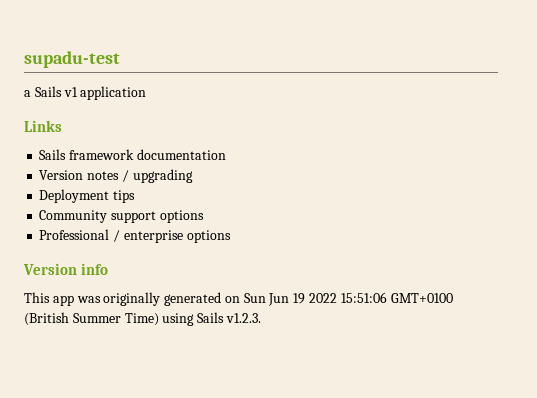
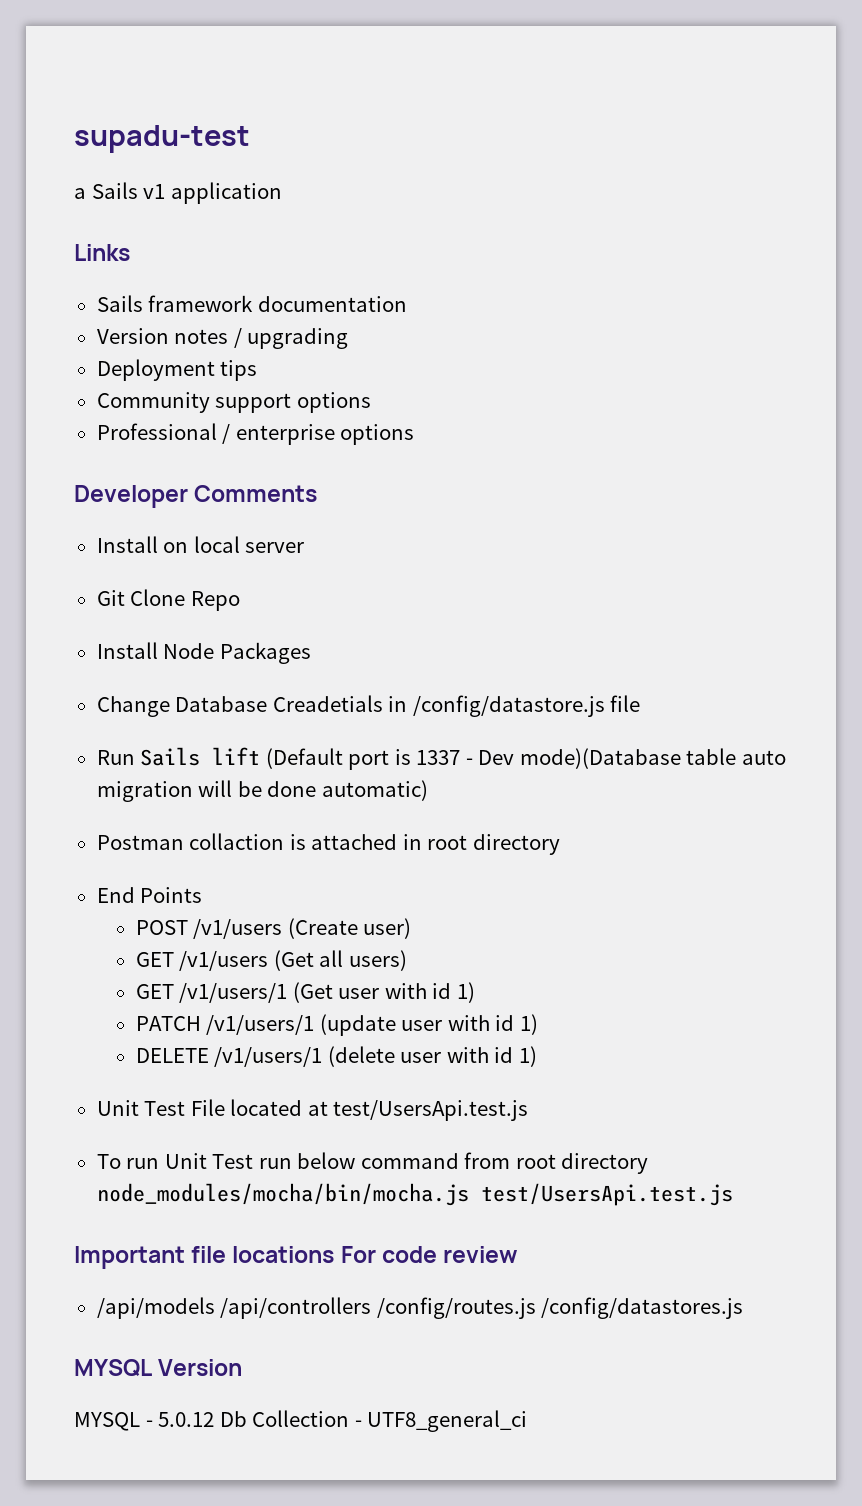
[23,263,109,275] [24,292,453,306] [24,312,261,326] Version info // This app was originally generated on Sun Jun 19 2022 15:51:06 GMT+0100 (British Summer Time) using Sails v1.2.3. -> [74,485,318,508] [96,536,305,553] [96,589,240,611] [96,642,311,664] [96,695,641,717] [96,747,786,770] [96,780,428,802] [96,833,560,855] [96,887,203,903] [135,918,412,939] [135,950,407,971] [135,982,475,1003] [135,1014,538,1036] [135,1046,537,1067] [96,1099,529,1121] [96,1152,649,1174] [96,1183,733,1206] [74,1246,518,1269] [96,1297,744,1319] [74,1359,243,1377] [74,1410,528,1432] Developer Comments // Install on local server // Git Clone Repo // Install Node Packages // Change Database Creadetials in /config/datastore.js file // Run Sails lift (Default port is 1337 - Dev mode)(Database table auto migration will be done automatic) // Postman collaction is attached in root directory // End Points // POST /v1/users (Create user) // GET /v1/users (Get all users) // GET /v1/users/1 (Get user with id 1) // PATCH /v1/users/1 (update user with id 1) // DELETE /v1/users/1 (delete user with id 1) // Unit Test File located at test/UsersApi.test.js // To run Unit Test run below command from root directory node_modules/mocha/bin/mocha.js test/UsersApi.test.js // Important file locations For code review // /api/models /api/controllers /config/routes.js /config/datastores.js // MYSQL Version // MYSQL - 5.0.12 Db Collection - UTF8_general_ci

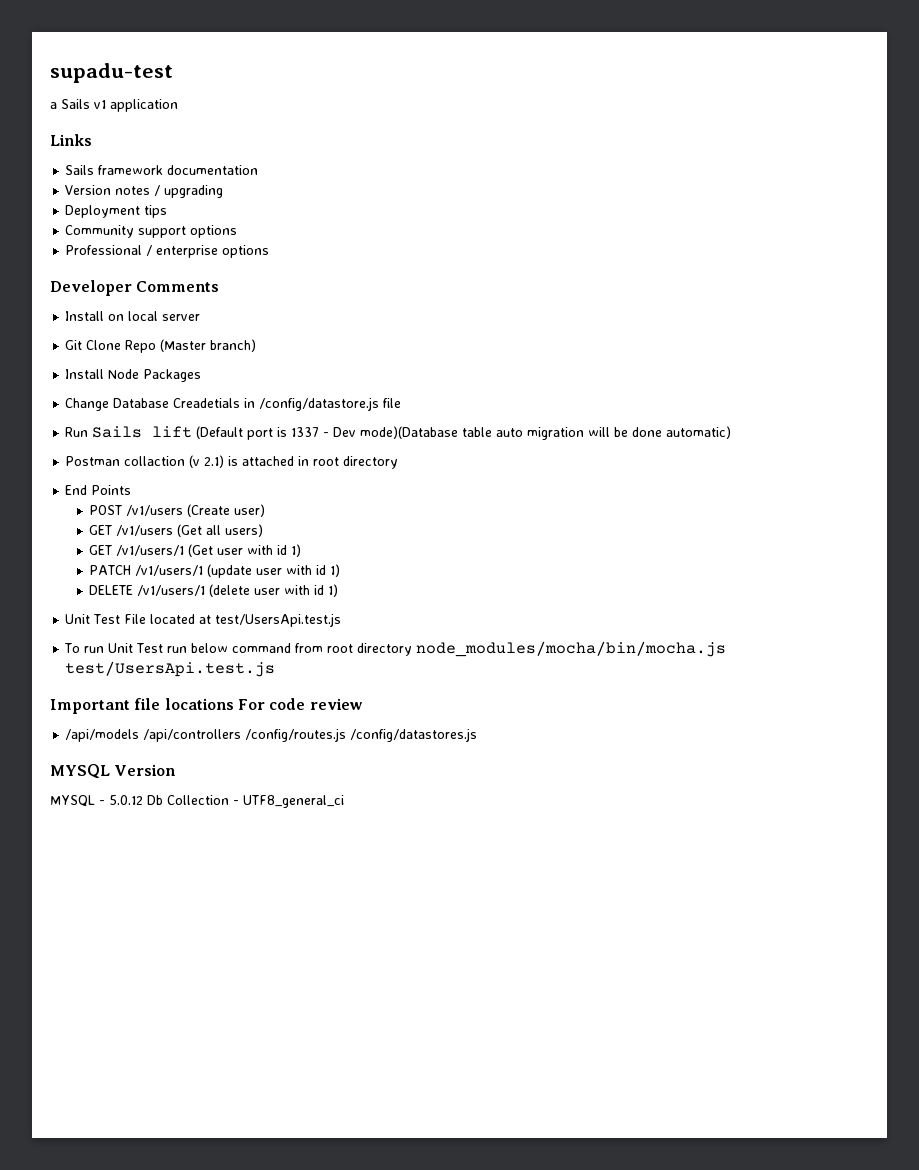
(240, 601) none -> [160,339,257,352] (Master branch)
(285, 841) none -> [189,455,225,468] (v 2.1)

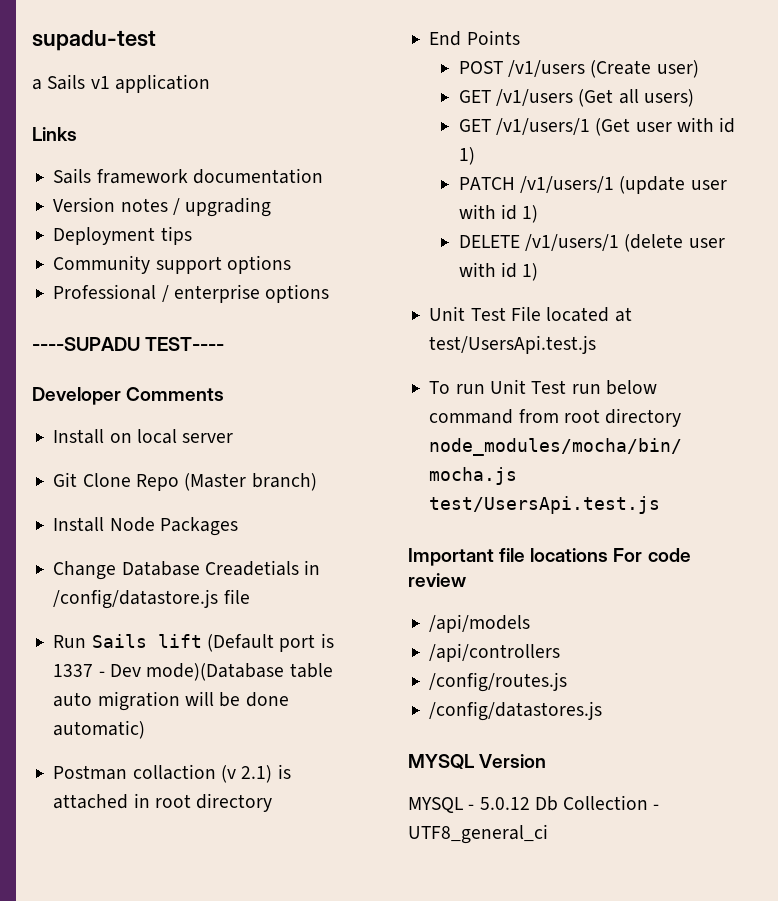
(270, 251) none -> [32,337,225,351] // ----SUPADU TEST----
(140, 735) none -> (531, 623) //
(242, 735) none -> (561, 652) //
(347, 735) none -> (568, 682) //

